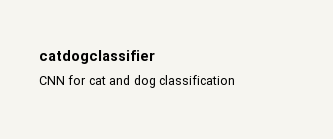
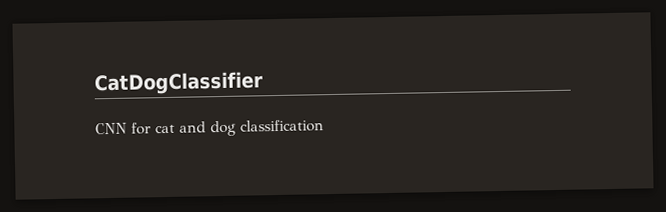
[39,50,155,64] catdogclassifier -> [94,71,263,96] CatDogClassifier

